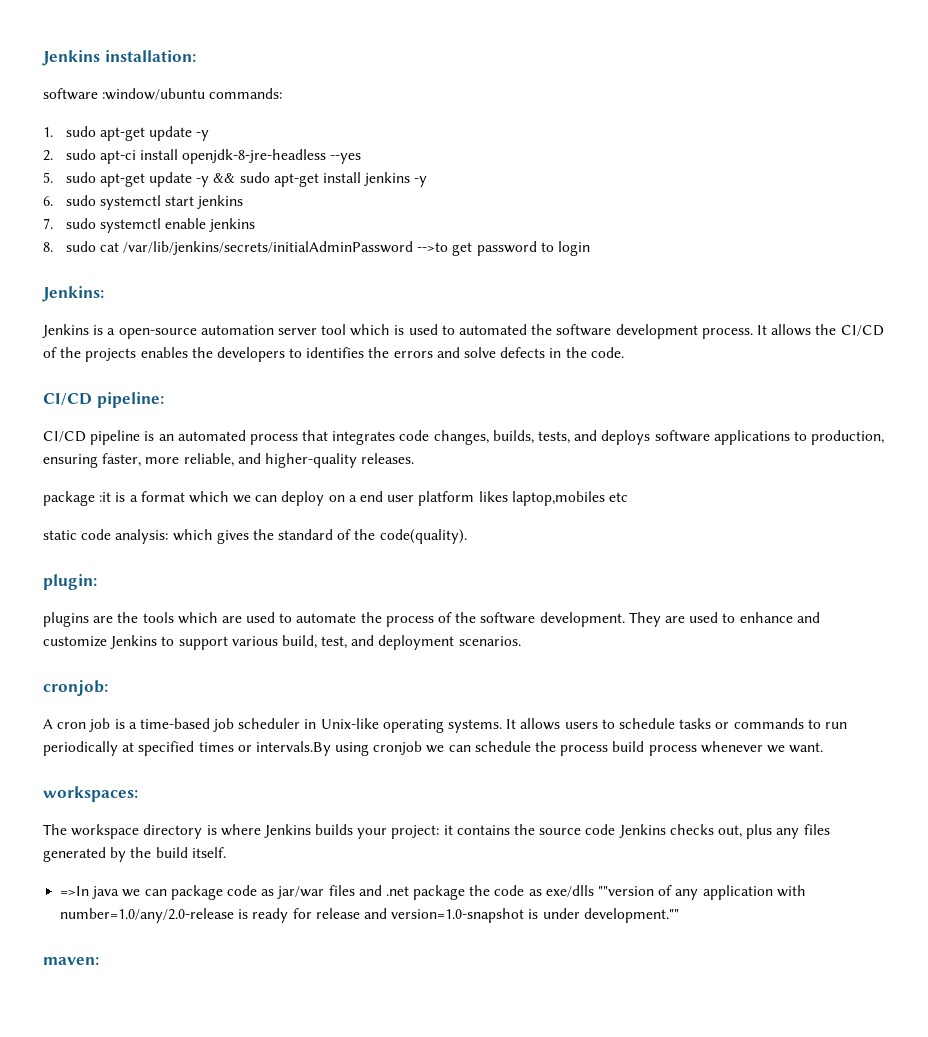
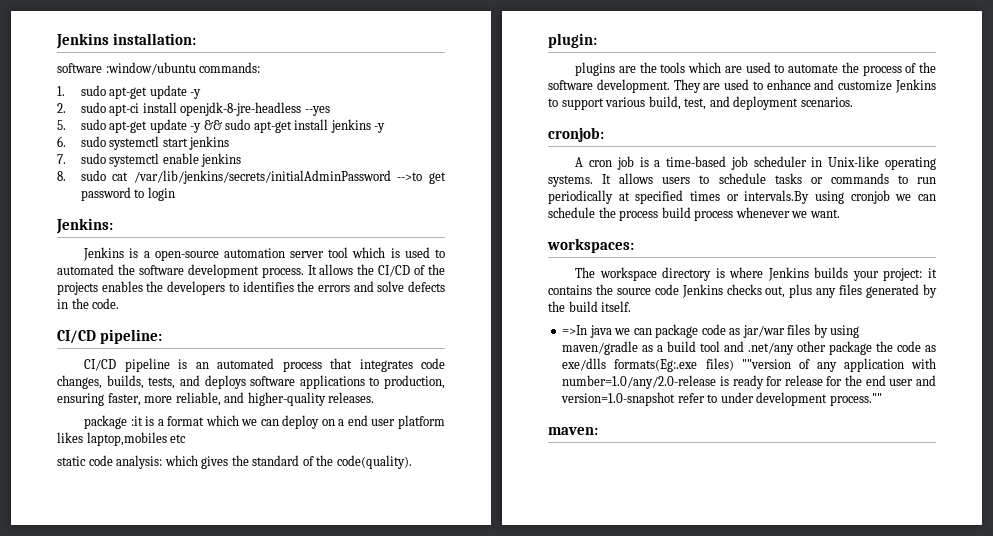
[358,885,409,896] and .net -> [813,324,860,338] [562,341,827,355] by using maven/gradle as a build tool and .net/any other
(594, 891) none -> [614,358,734,372] formats(Eg:.exe files)
[363,908,679,923] and version=1.0-snapshot is under development."" -> [826,375,936,386] [561,392,882,406] for the end user and version=1.0-snapshot refer to under development process.""

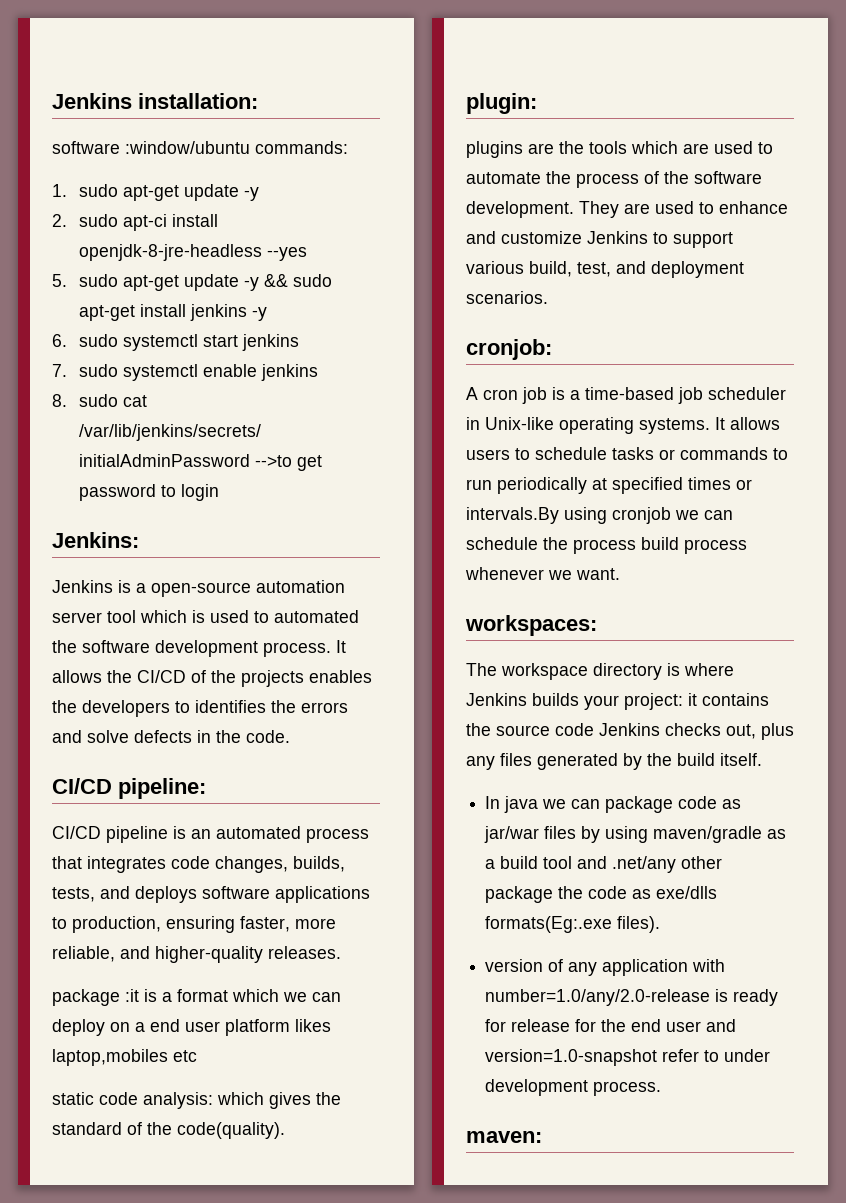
[562,325,588,335] =>In -> [485,796,501,809] In
[705,358,791,371] files) ""version -> [617,916,661,933] [485,959,544,972] files). // version
[829,393,882,406] process."" -> [593,1081,662,1096] process.

